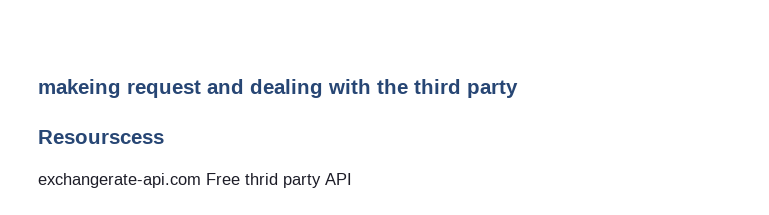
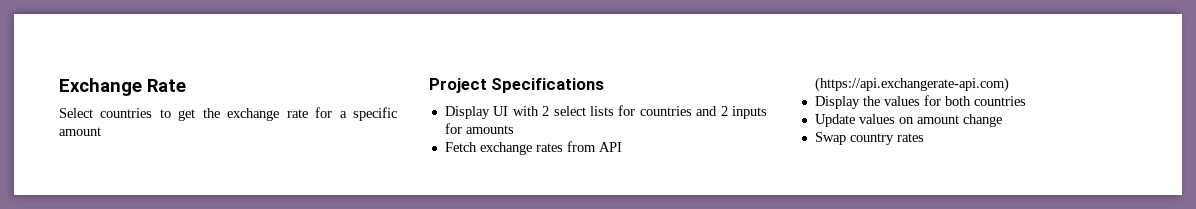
[38,79,518,98] [38,130,164,144] [38,173,352,188] makeing request and dealing with the third party // Resourscess // exchangerate-api.com Free thrid party API -> [59,78,186,96] [59,107,398,121] [59,127,101,136] [429,78,605,93] [444,105,767,119] [444,123,514,134] [444,141,622,155] [814,77,1009,92] [814,95,1026,109] [814,114,1002,127] [814,132,924,145] Exchange Rate // Select countries to get the exchange rate for a specific amount // Project Specifications // Display UI with 2 select lists for countries and 2 inputs for amounts // Fetch exchange rates from API (https://api.exchangerate-api.com) // Display the values for both countries // Update values on amount change // Swap country rates

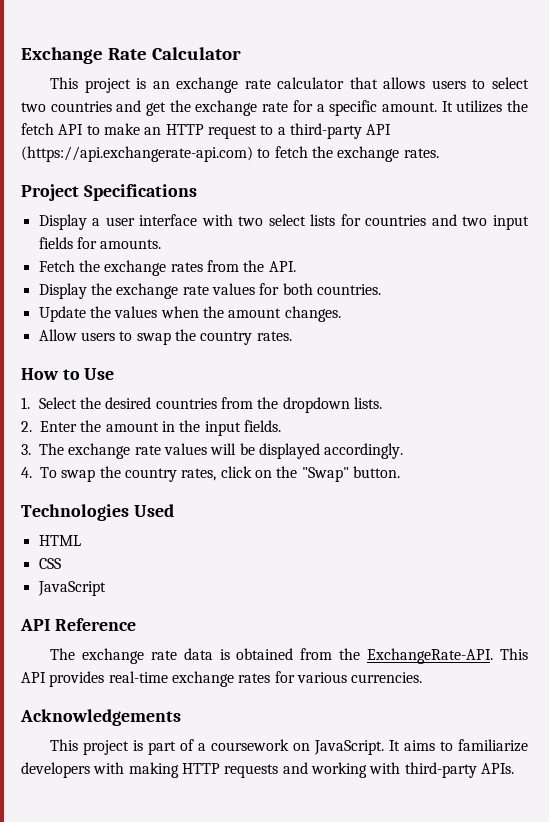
[59,108,171,118] // Select countries to -> [151,47,241,60] [50,77,530,93] [21,100,142,112] Calculator // This project is an exchange rate calculator that allows users to select two countries and
[59,127,101,136] [429,78,605,93] [444,106,550,119] amount // Project Specifications // Display UI with 2 -> [381,100,528,113] [21,123,392,139] [21,146,439,162] [21,184,197,201] [38,214,264,230] amount. It utilizes the fetch API to make an HTTP request to a third-party API (https://api.exchangerate-api.com) to fetch the exchange rates. // Project Specifications // Display a user interface with two
[720,106,767,119] [444,123,514,134] 2 inputs for amounts -> [462,215,530,230] [38,237,162,249] two input fields for amounts.
(477, 147) none -> [78,260,100,272] the
[598,142,622,152] [814,77,1009,92] API (https://api.exchangerate-api.com) -> [243,260,296,272] the API.
(880, 101) none -> [116,283,209,299] exchange rate
[973,96,1026,106] countries -> [316,284,381,295] countries.
[858,114,1002,127] [814,132,924,145] values on amount change // Swap country rates -> [89,306,341,322] [38,329,292,345] [21,368,115,380] [21,397,382,413] [21,420,281,436] [21,443,404,459] [21,466,400,482] [21,504,174,521] [38,535,81,546] [38,558,61,569] [37,581,106,596] [20,618,136,631] [50,648,529,664] [21,671,423,687] [20,709,181,726] [50,739,528,755] [21,762,514,778] the values when the amount changes. // Allow users to swap the country rates. // How to Use // 1. Select the desired countries from the dropdown lists. // 2. Enter the amount in the input fields. // 3. The exchange rate values will be displayed accordingly. // 4. To swap the country rates, click on the "Swap" button. // Technologies Used // HTML // CSS // JavaScript // API Reference // The exchange rate data is obtained from the ExchangeRate-API. This API provides real-time exchange rates for various currencies. // Acknowledgements // This project is part of a coursework on JavaScript. It aims to familiarize developers with making HTTP requests and working with third-party APIs.

